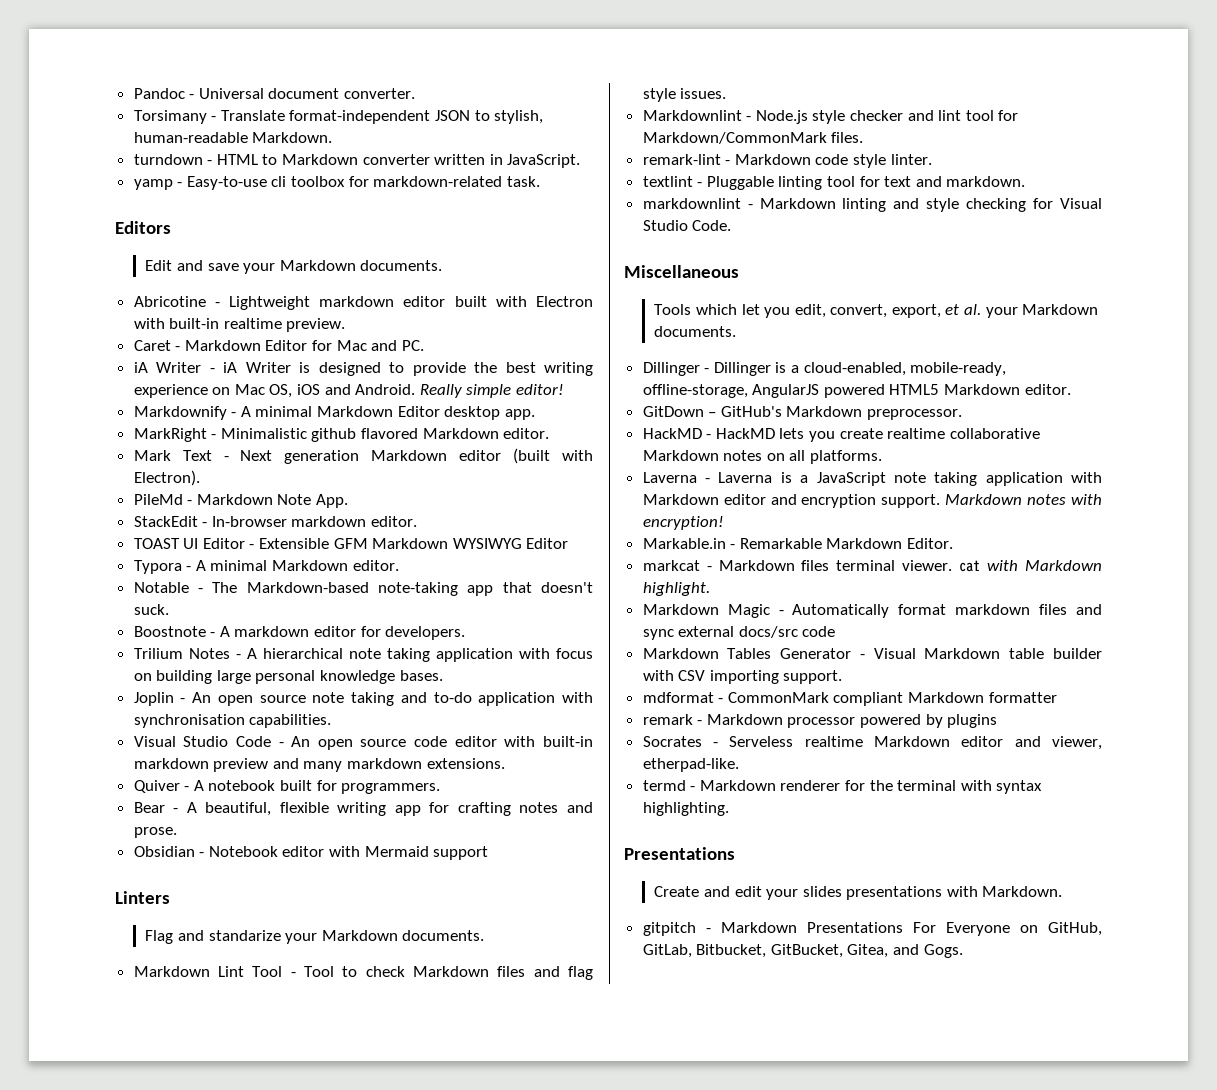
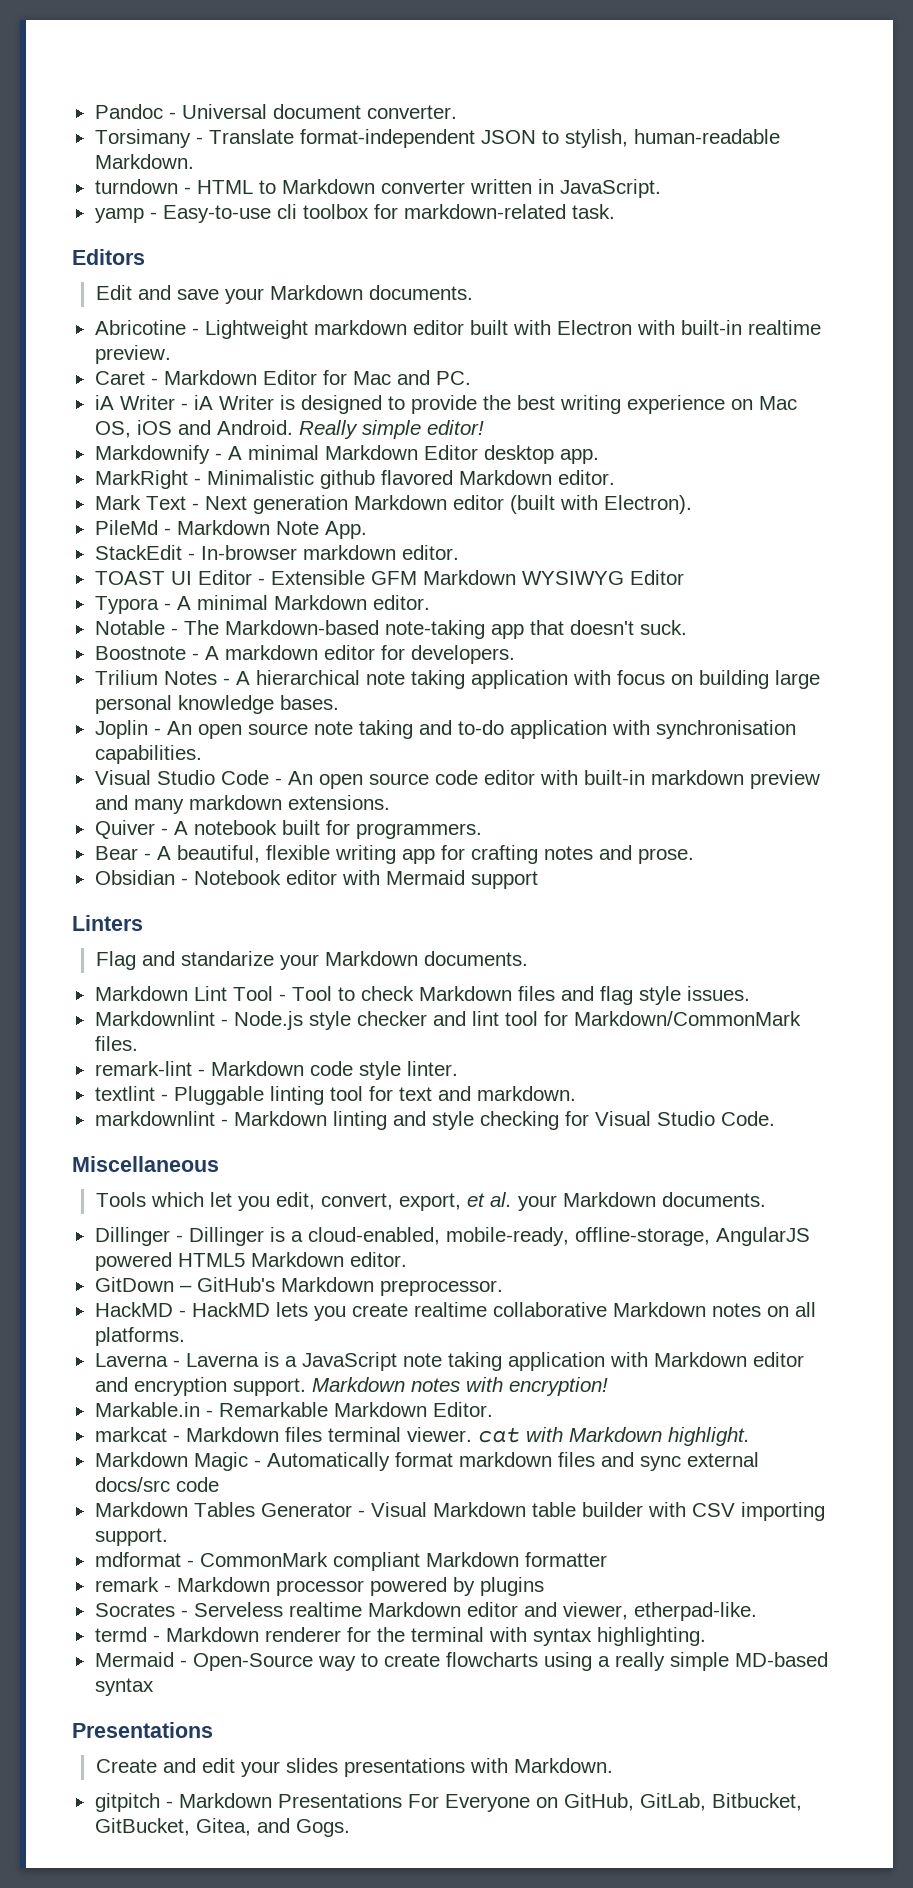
(729, 809) none -> [94,1652,828,1671] [94,1678,154,1696] // Mermaid - Open-Source way to create flowcharts using a really simple MD-based syntax

